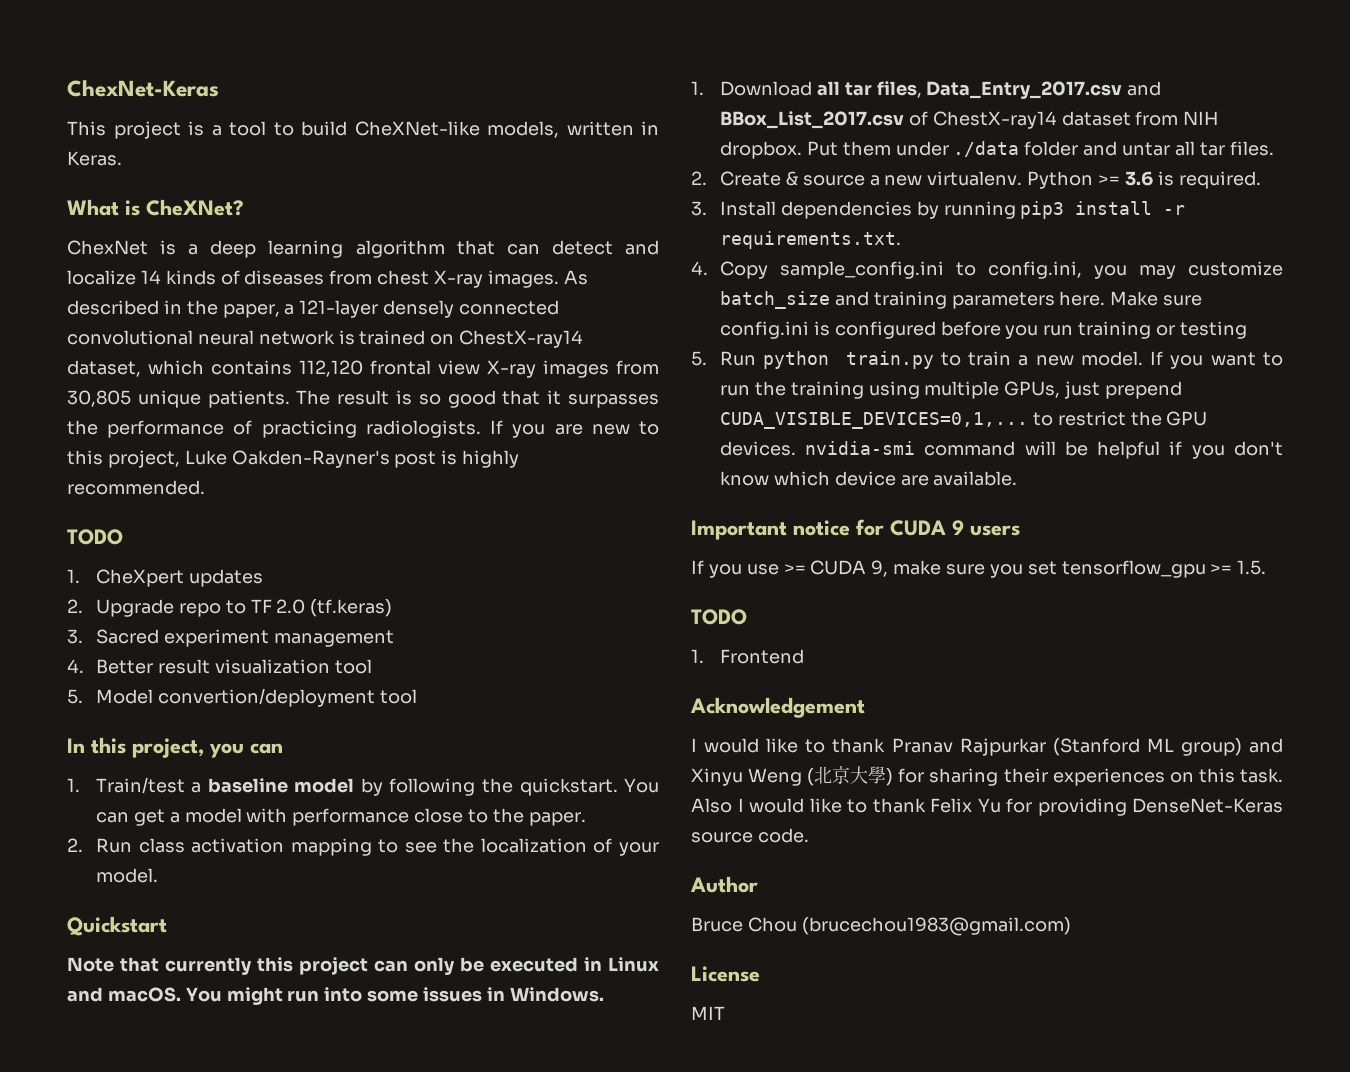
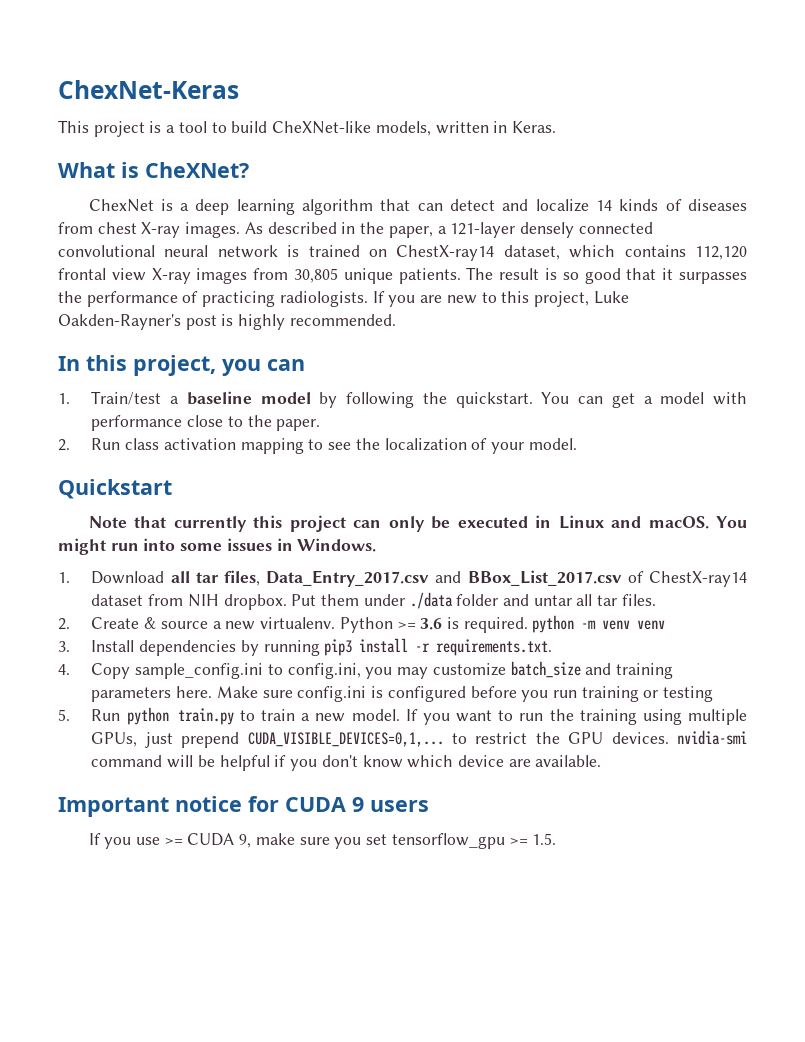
[67,529,123,545] [67,569,263,587] [67,599,393,617] [67,629,394,647] [67,659,372,674] [67,688,417,707] // TODO // 1. CheXpert updates // 2. Upgrade repo to TF 2.0 (tf.keras) // 3. Sacred experiment management // 4. Better result visualization tool // 5. Model convertion/deployment tool -> (396, 320) none
(1261, 180) none -> [532,615,666,633] python -m venv venv
[691,609,747,625] [691,649,804,664] [690,697,865,718] [691,738,1283,756] [691,766,1283,786] [691,798,1283,816] [691,828,809,843] [690,876,758,893] [691,917,1071,936] [691,966,760,982] [691,1006,725,1020] // TODO // 1. Frontend // Acknowledgement // I would like to thank Pranav Rajpurkar (Stanford ML group) and Xinyu Weng (北京大學) for sharing their experiences on this task. Also I would like to thank Felix Yu for providing DenseNet-Keras source code. // Author // Bruce Chou (brucechou1983@gmail.com) // License // MIT -> (557, 839) none

